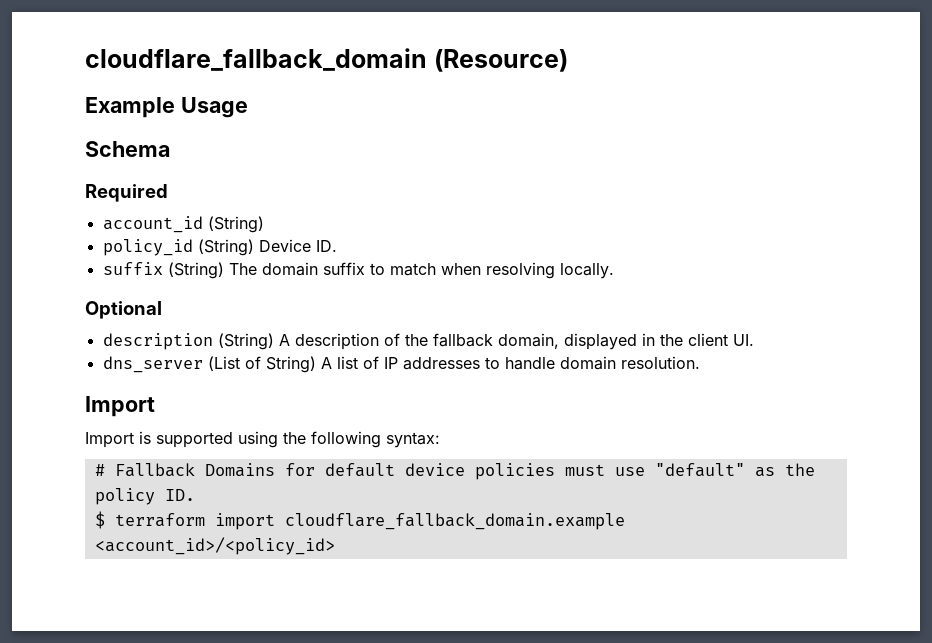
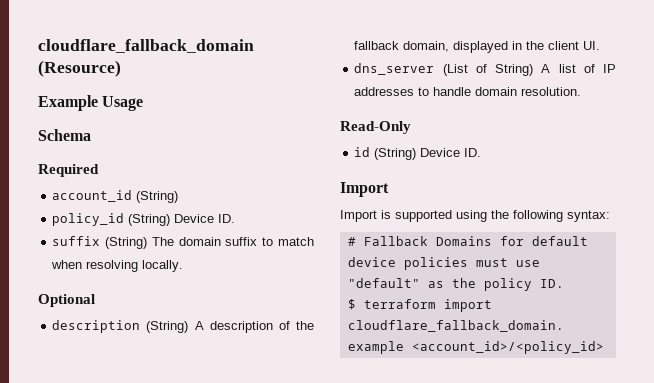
(700, 362) none -> [340,121,411,134] [354,147,482,160] // Read-Only // id (String) Device ID.

